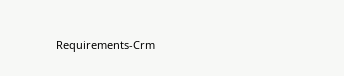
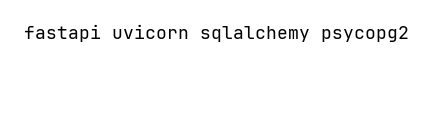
[56,41,155,52] Requirements-Crm -> [24,24,409,42] fastapi uvicorn sqlalchemy psycopg2

